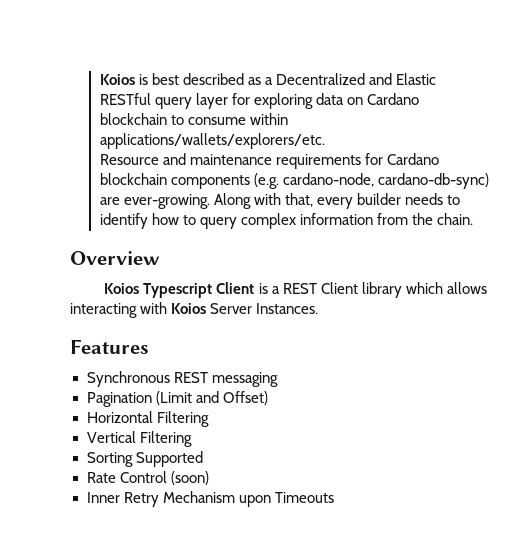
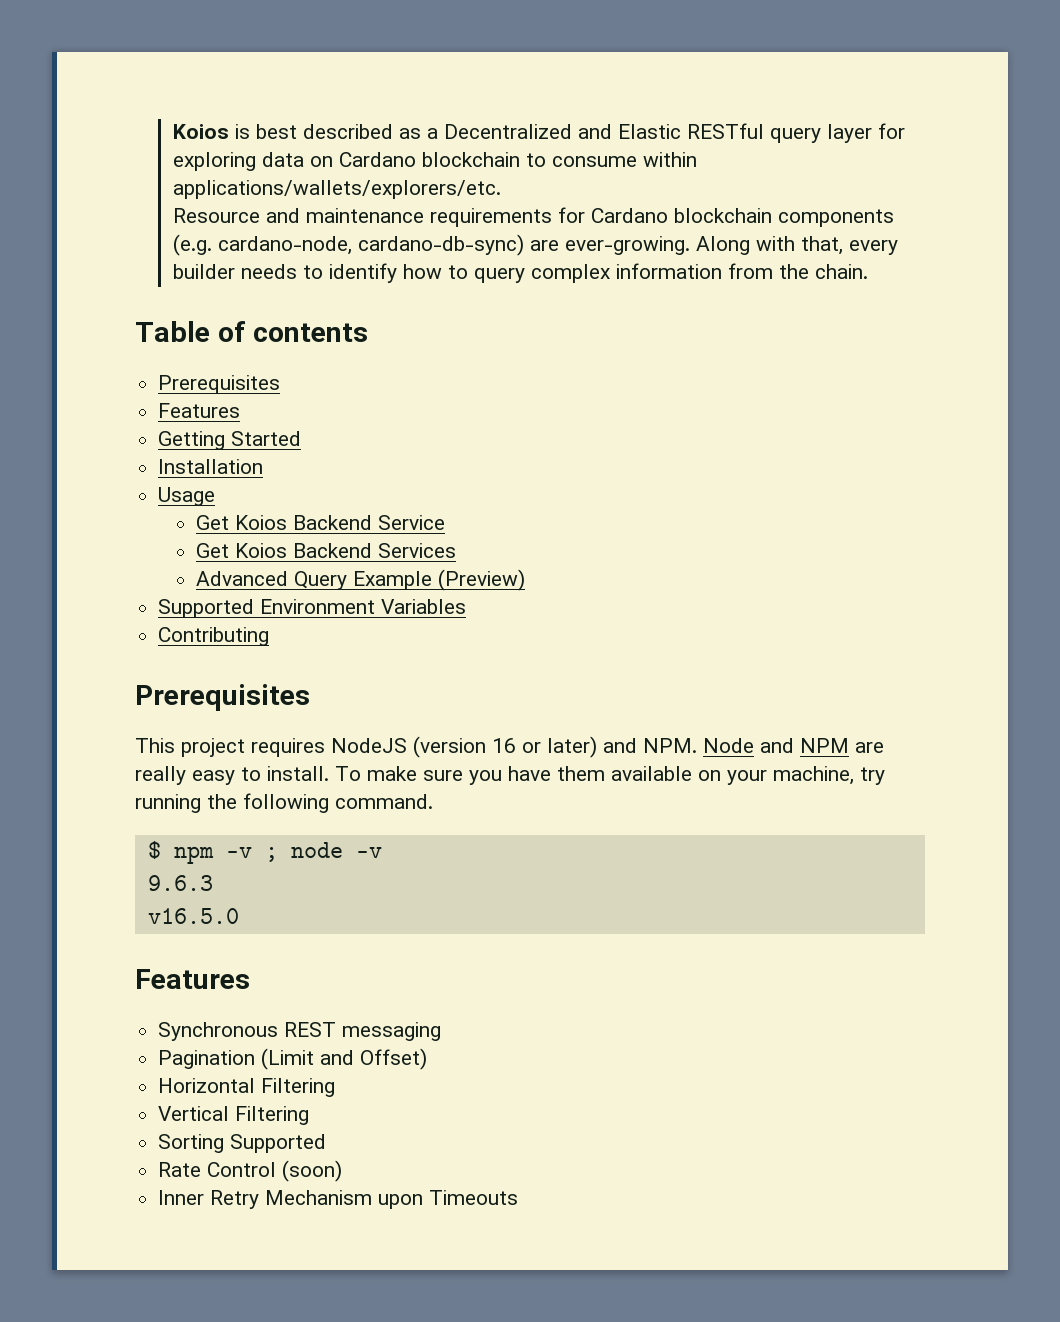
[70,251,160,265] [104,282,487,298] [70,302,319,318] Overview // Koios Typescript Client is a REST Client library which allows interacting with Koios Server Instances. -> [135,321,369,342] [158,375,281,394] [158,403,241,418] [158,431,302,450] [158,459,264,474] [158,487,216,506] [195,515,445,530] [195,543,456,558] [195,569,525,591] [158,599,467,618] [158,627,270,646] [135,684,310,711] [135,736,884,758] [135,766,885,785] [135,793,433,813] [147,841,382,864] [147,875,213,891] [147,908,239,924] Table of contents // Prerequisites // Features // Getting Started // Installation // Usage // Get Koios Backend Service // Get Koios Backend Services // Advanced Query Example (Preview) // Supported Environment Variables // Contributing // Prerequisites // This project requires NodeJS (version 16 or later) and NPM. Node and NPM are really easy to install. To make sure you have them available on your machine, try running the following command. // $ npm -v ; node -v // 9.6.3 // v16.5.0

